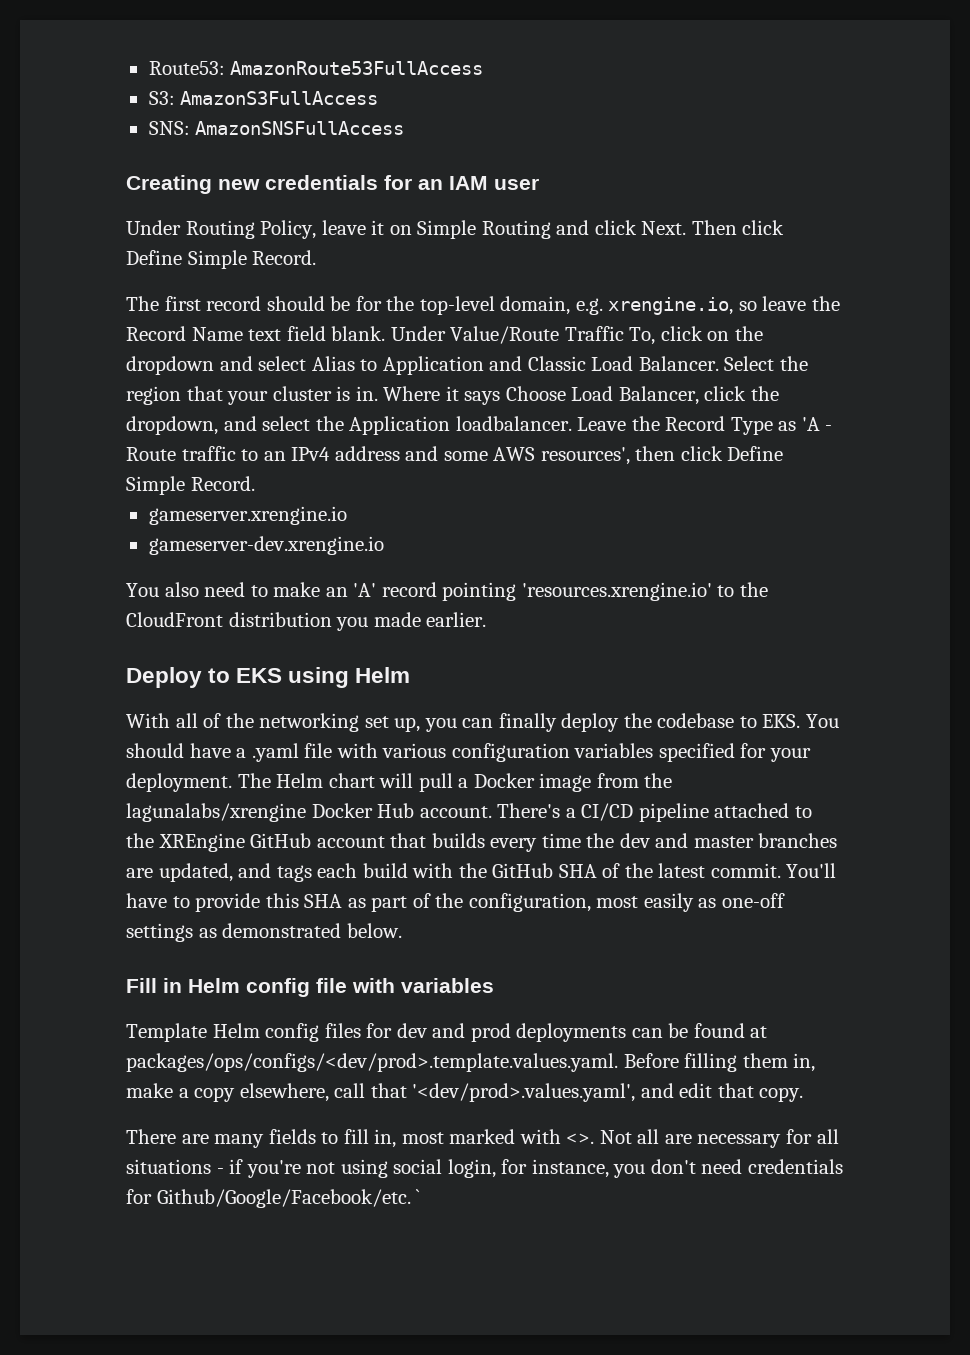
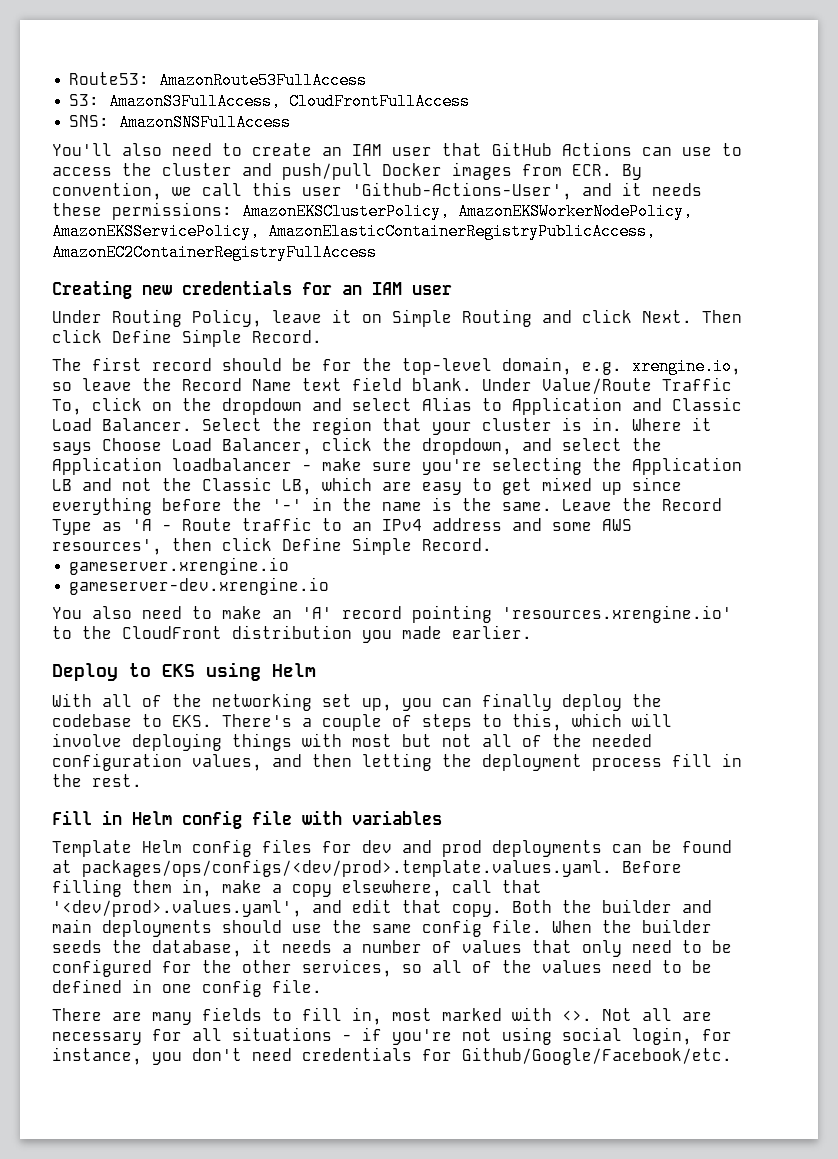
[180,91,379,105] AmazonS3FullAccess -> [109,93,471,110] AmazonS3FullAccess, CloudFrontFullAccess
(405, 128) none -> [52,142,742,156] [52,162,642,180] [52,182,702,200] [52,202,693,220] [52,223,656,240] [52,244,377,261] // You'll also need to create an IAM user that GitHub Actions can use to access the cluster and push/pull Docker images from ECR. By convention, we call this user 'Github-Actions-User', and it needs these permissions: AmazonEKSClusterPolicy, AmazonEKSWorkerNodePolicy, AmazonEKSServicePolicy, AmazonElasticContainerRegistryPublicAccess, AmazonEC2ContainerRegistryFullAccess
[455,416,572,431] loadbalancer. -> [172,457,742,475] [52,477,682,495] [52,497,552,515] loadbalancer - make sure you're selecting the Application LB and not the Classic LB, which are easy to get mixed up since everything before the '-' in the name is the same.
[806,714,840,728] [126,743,811,762] [126,773,673,792] [126,803,812,822] [126,833,838,852] [126,863,837,882] [126,893,785,912] [126,923,402,942] You should have a .yaml file with various configuration variables specified for your deployment. The Helm chart will pull a Docker image from the lagunalabs/xrengine Docker Hub account. There's a CI/CD pipeline attached to the XREngine GitHub account that builds every time the dev and master branches are updated, and tags each build with the GitHub SHA of the latest commit. You'll have to provide this SHA as part of the configuration, most easily as one-off settings as demonstrated below. -> [222,713,672,731] [52,733,652,751] [52,753,742,771] [52,774,142,787] There's a couple of steps to this, which will involve deploying things with most but not all of the needed configuration values, and then letting the deployment process fill in the rest.
(804, 1094) none -> [512,899,712,913] [52,919,712,937] [52,939,732,957] [52,959,712,977] [52,979,322,997] Both the builder and main deployments should use the same config file. When the builder seeds the database, it needs a number of values that only need to be configured for the other services, so all of the values need to be defined in one config file.
[416,1189,421,1204] ` -> (732, 1056) none

